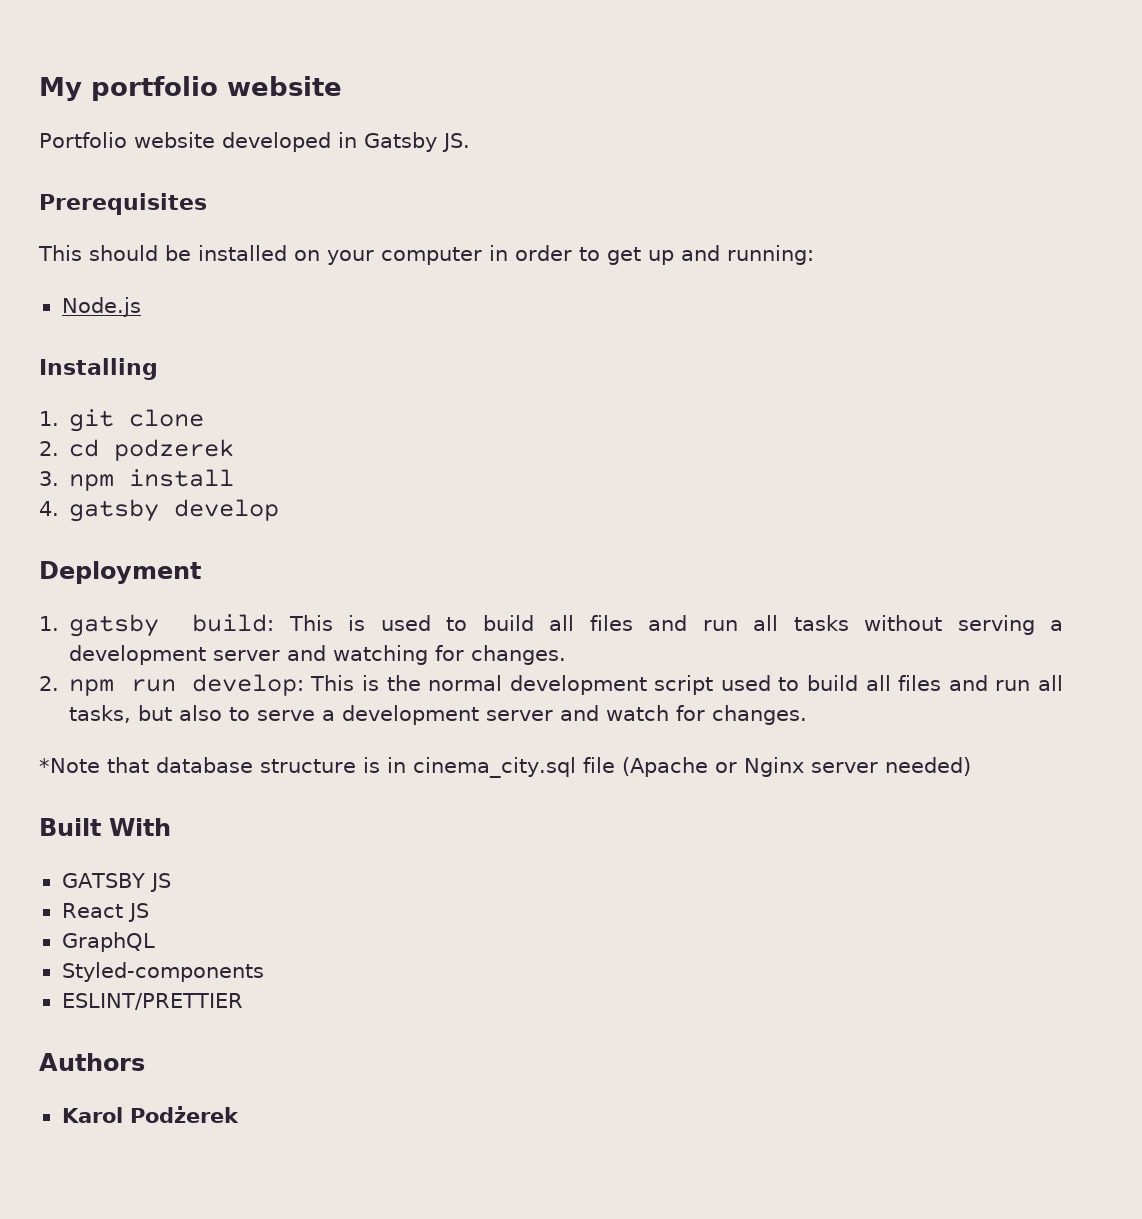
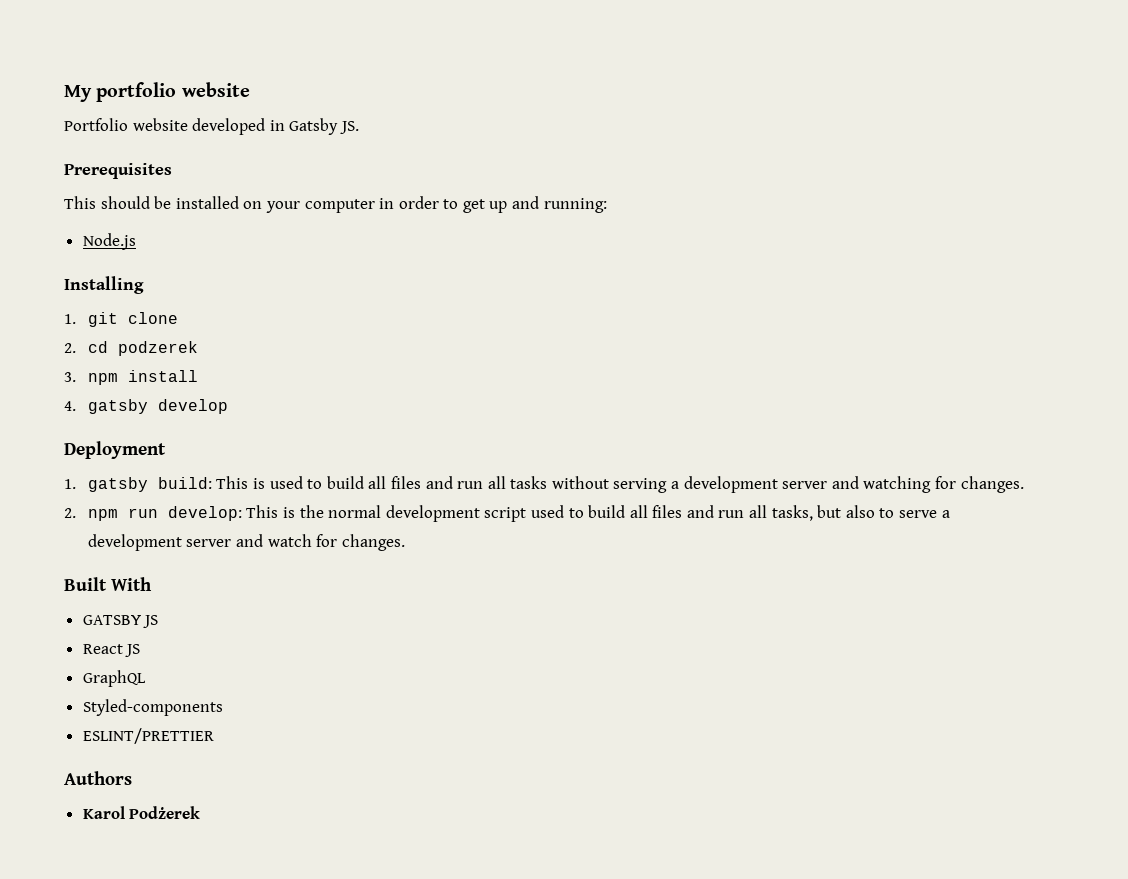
[39,757,971,778] // *Note that database structure is in cinema_city.sql file (Apache or Nginx server needed) -> (405, 542) none

